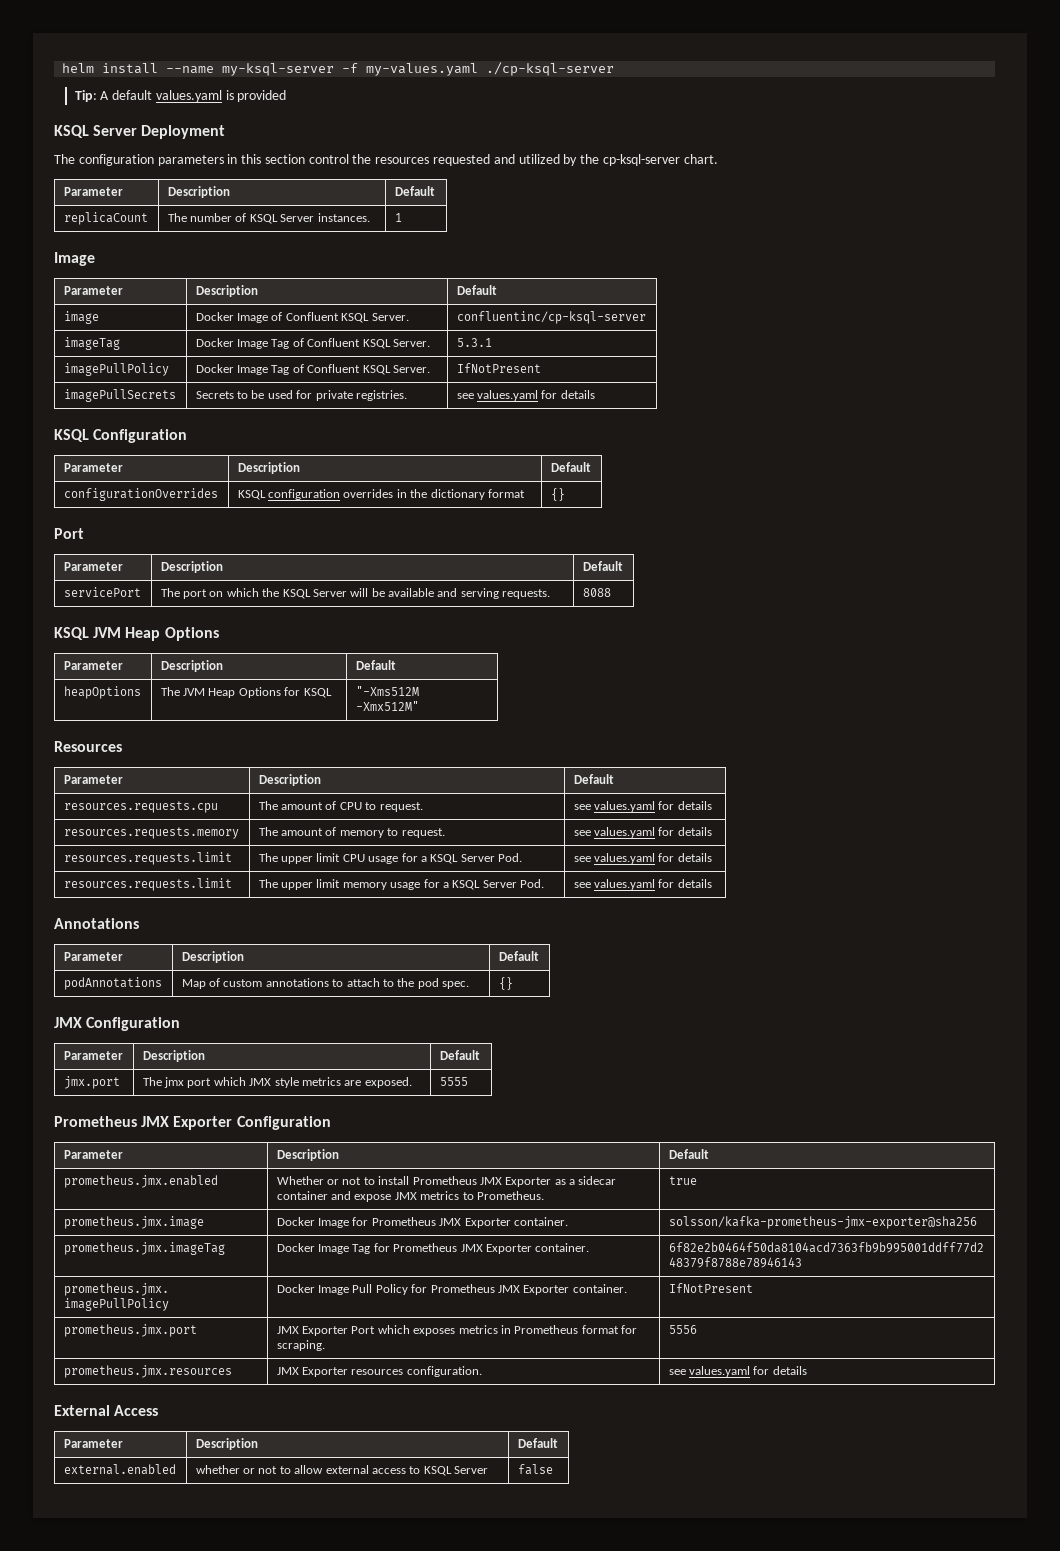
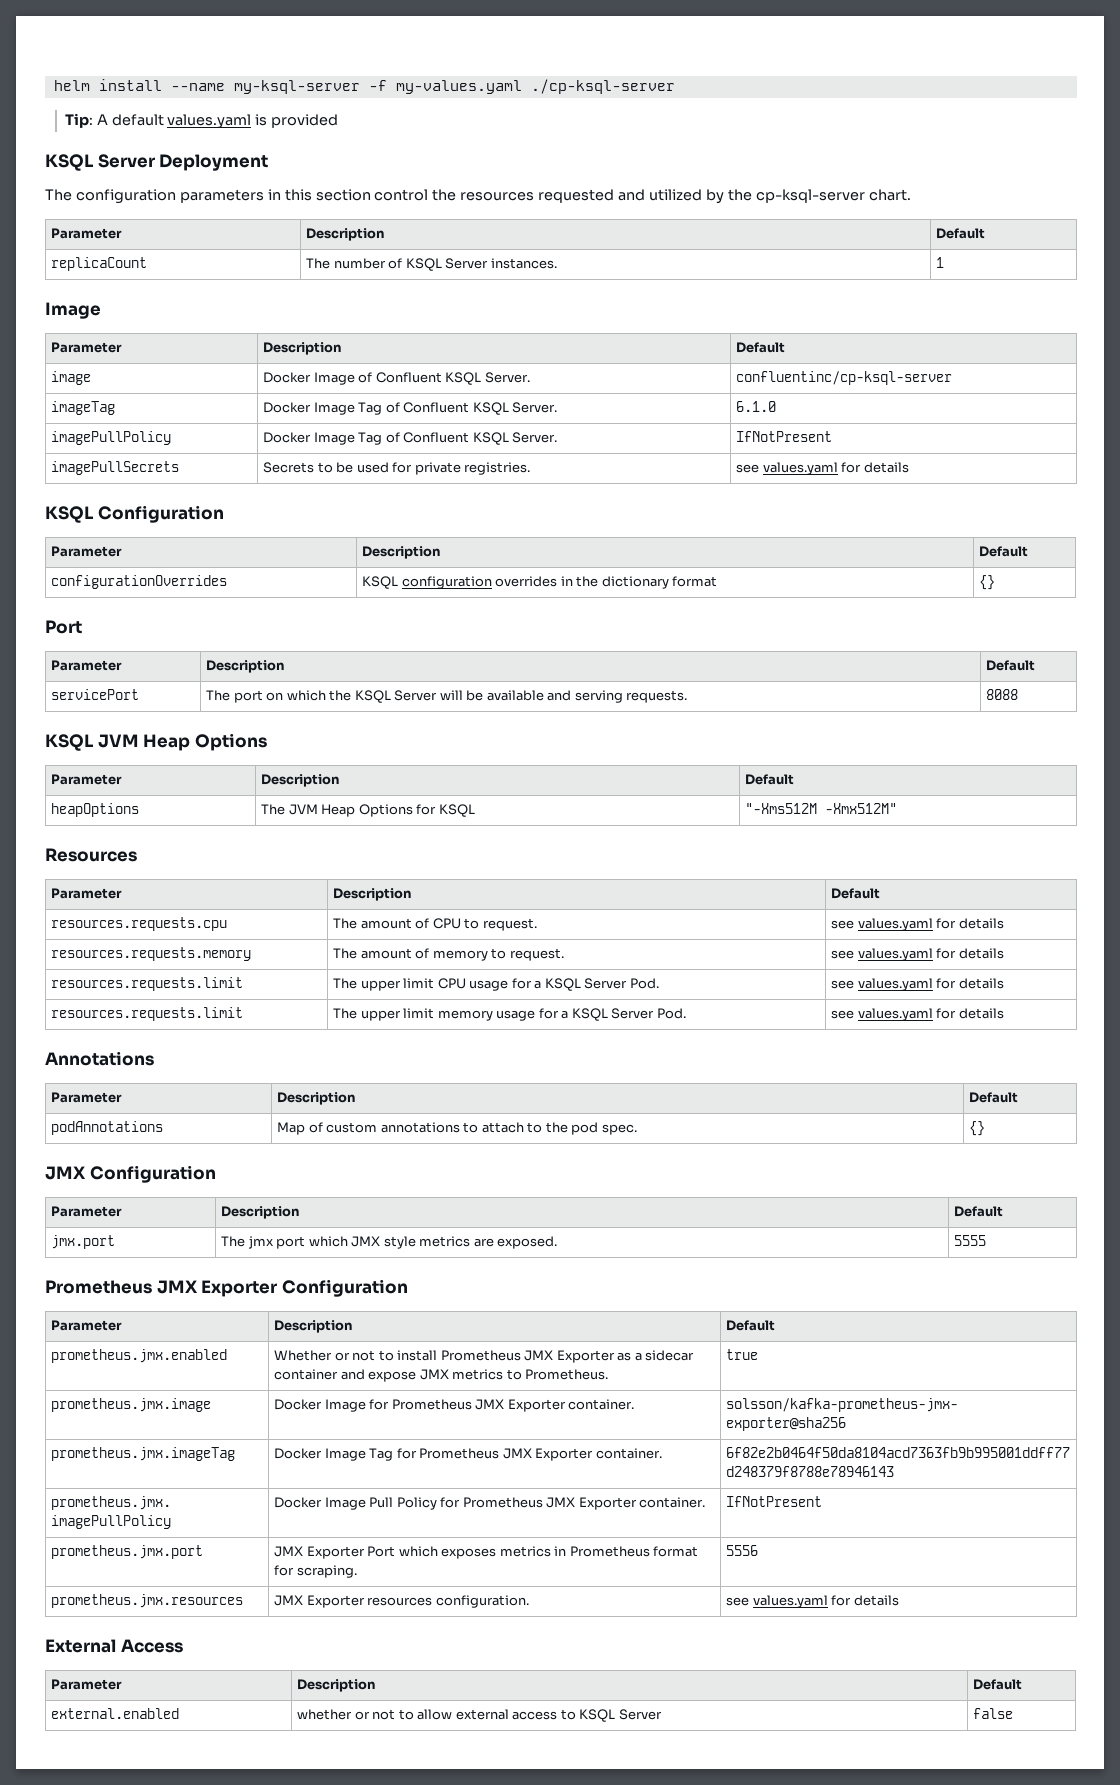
[456,338,492,347] 5.3.1 -> [735,401,776,412] 6.1.0

